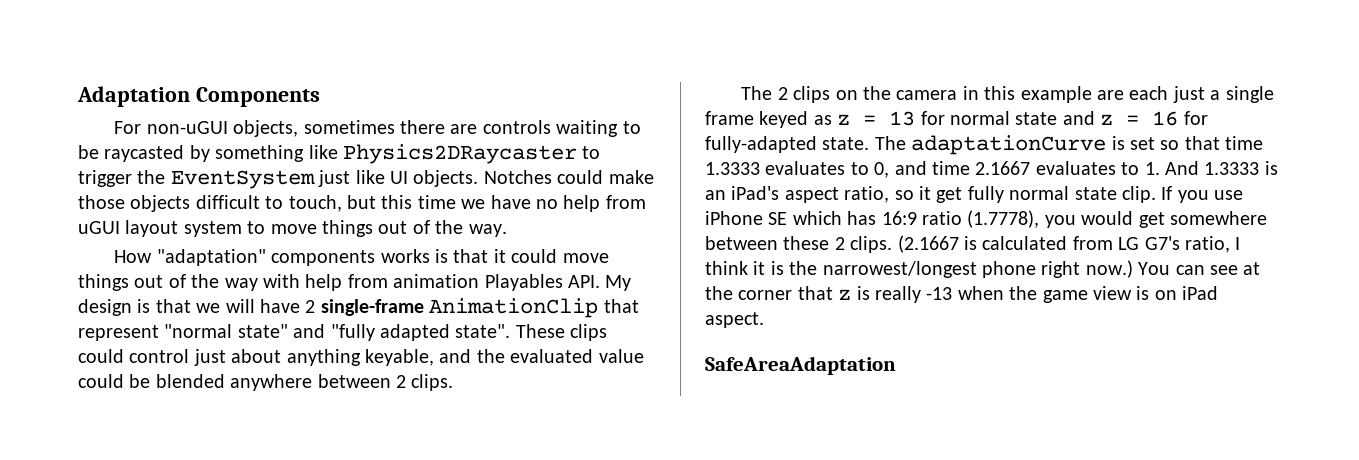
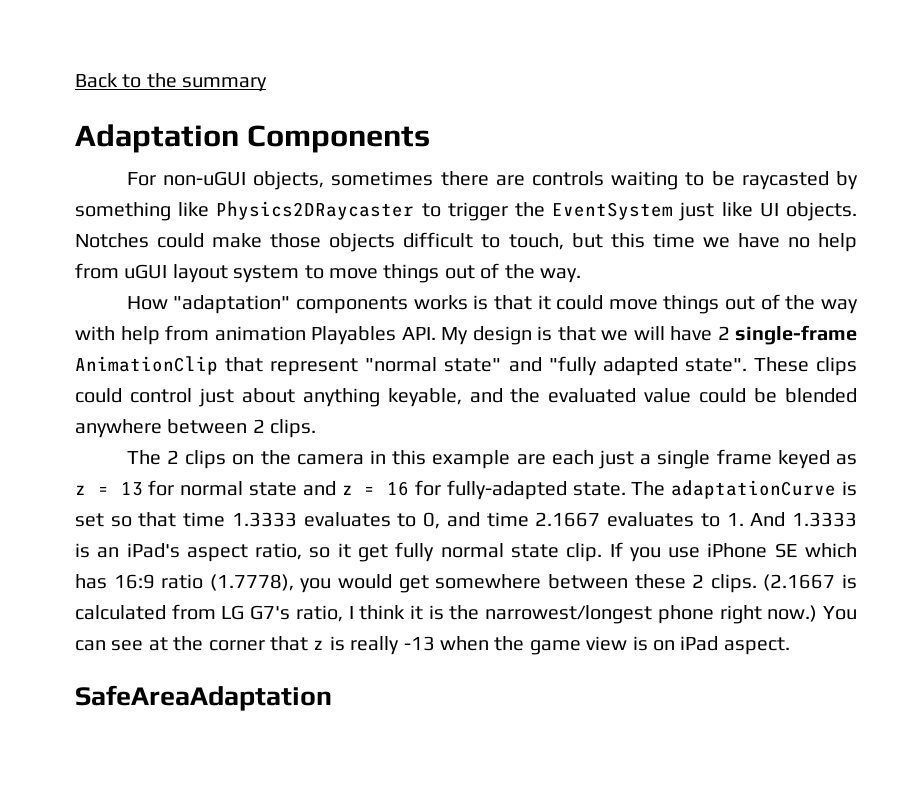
(77, 96) none -> [75,73,268,92] Back to the summary //

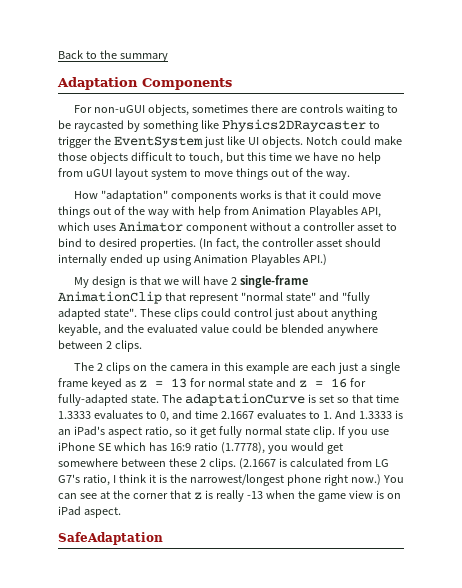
[75,233,149,248] Notches -> [305,136,338,145] Notch
[214,326,436,345] animation Playables API. -> [251,206,381,218] [58,221,397,234] [58,238,381,250] [58,254,327,266] Animation Playables API, which uses Animator component without a controller asset to bind to desired properties. (In fact, the controller asset should internally ended up using Animation Playables API.) //
[75,685,332,711] SafeAreaAdaptation -> [58,532,163,545] SafeAdaptation

